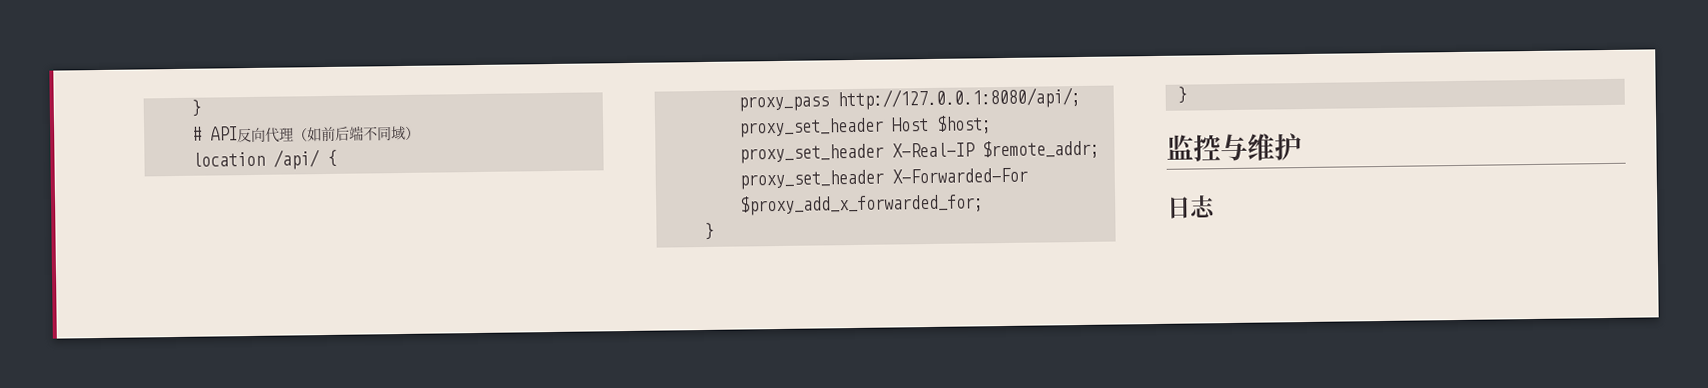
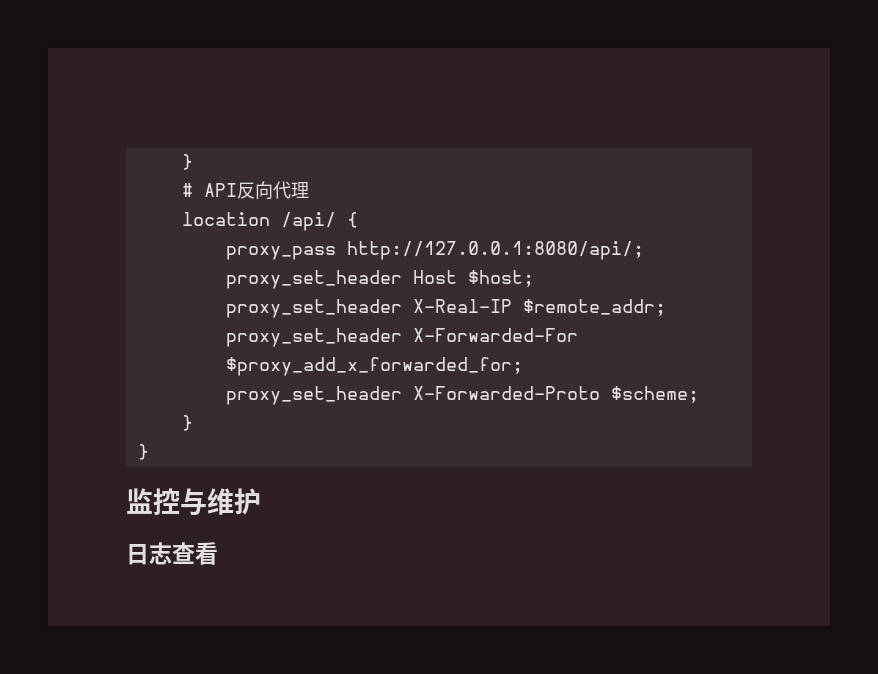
[293,125,420,142] （如前后端不同域） -> (309, 190) none
(984, 204) none -> [226,386,699,405] // proxy_set_header X-Forwarded-Proto $scheme;
(1216, 206) none -> [172,542,218,565] 查看

